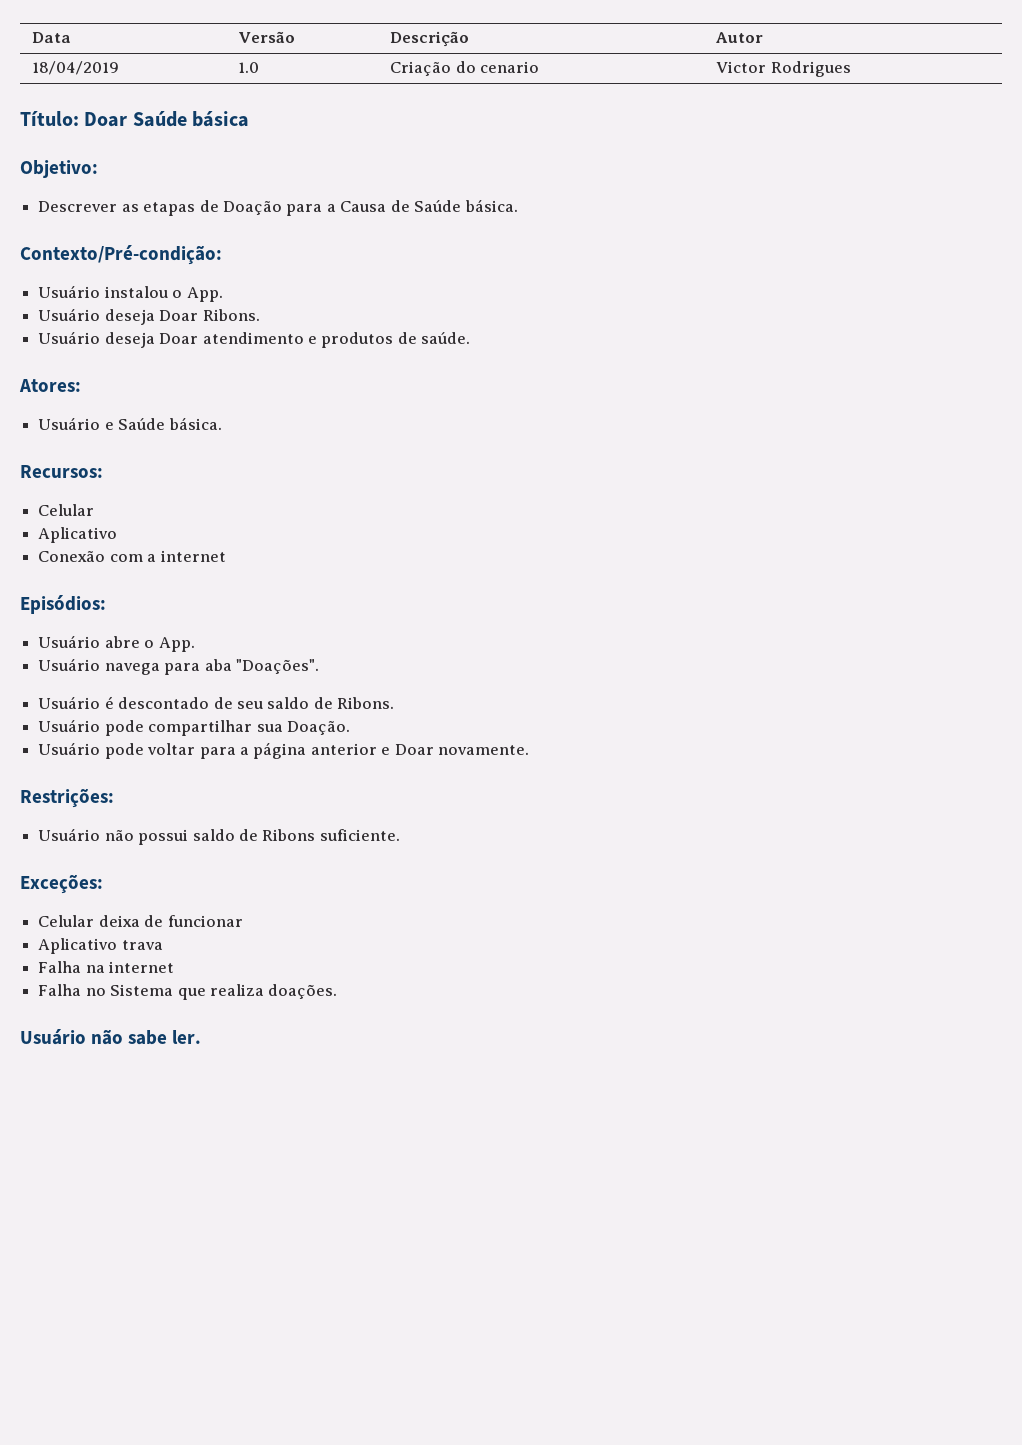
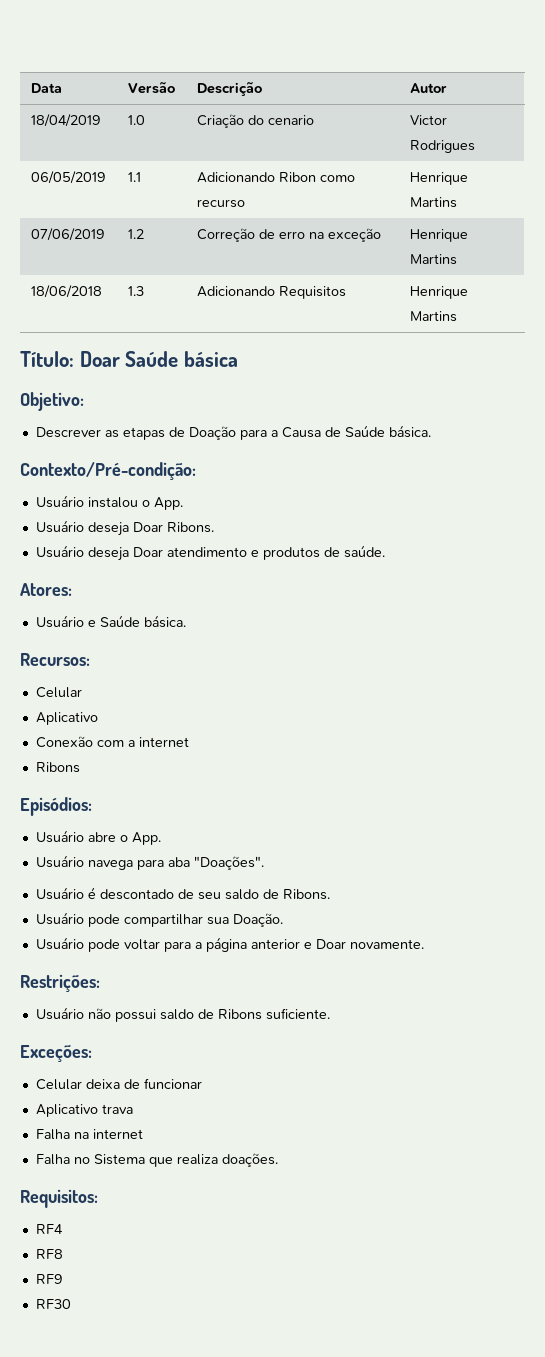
(851, 69) none -> [30,171,106,184] [127,172,141,182] [196,172,355,183] [196,199,245,208] [409,172,468,185] [409,197,457,208] [30,228,105,241] [127,229,144,239] [196,228,381,242] [409,229,468,242] [409,254,457,265] [30,285,102,298] [127,286,144,296] [196,286,346,299] [409,286,468,299] [409,311,457,322] // 06/05/2019 | 1.1 | Adicionando Ribon como recurso | Henrique Martins // 07/06/2019 | 1.2 | Correção de erro na exceção | Henrique Martins // 18/06/2018 | 1.3 | Adicionando Requisitos | Henrique Martins
(226, 556) none -> [35,762,80,773] // Ribons
[20,1029,202,1045] Usuário não sabe ler. -> [20,1189,98,1208] [35,1224,63,1234] [35,1249,63,1259] [35,1274,63,1284] [35,1299,71,1309] Requisitos: // RF4 // RF8 // RF9 // RF30

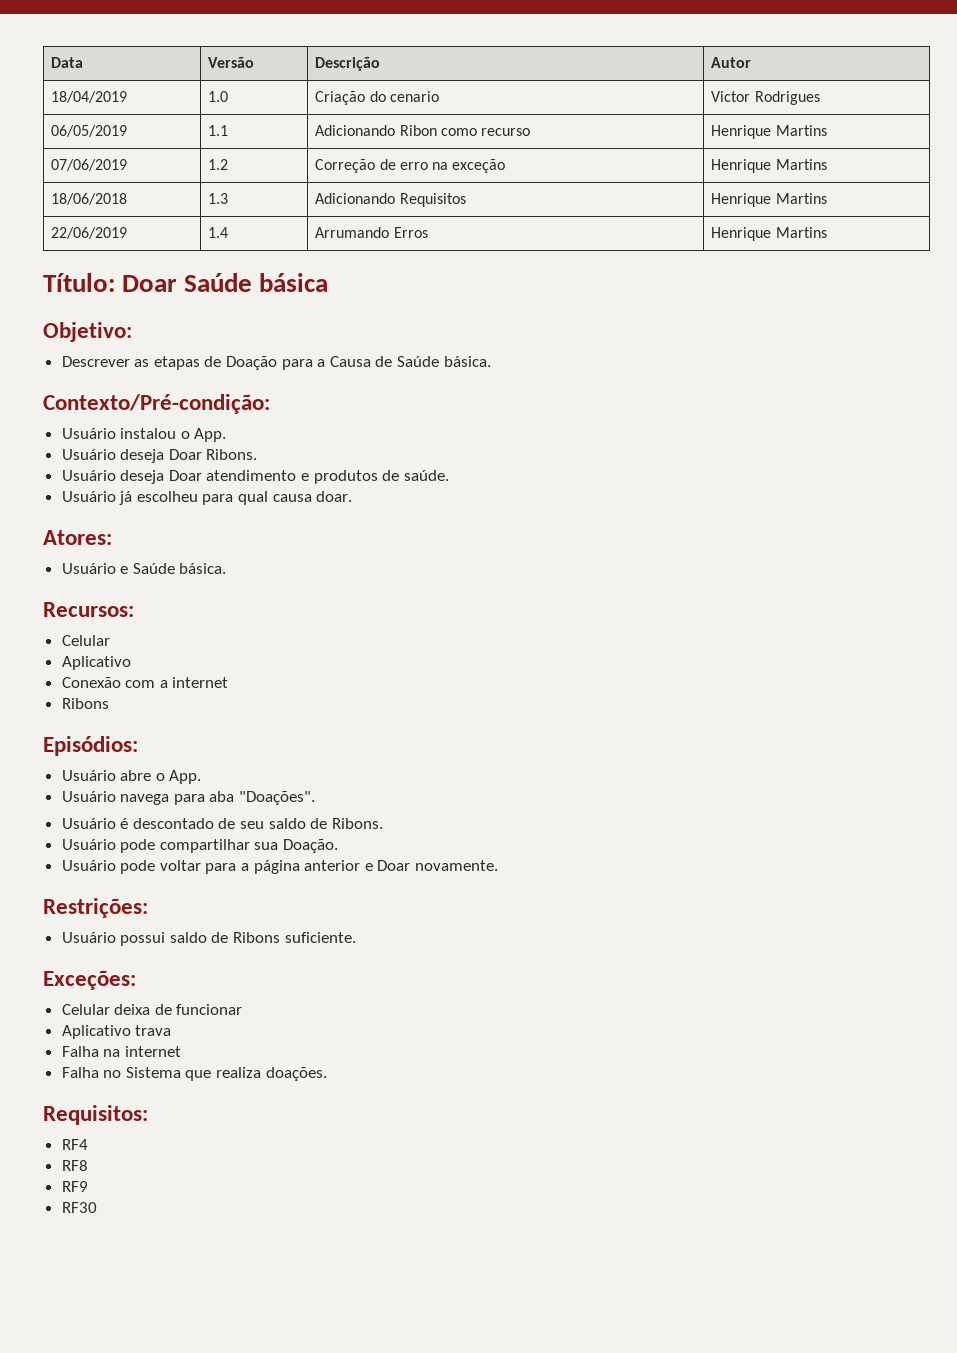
(457, 316) none -> [51,227,128,239] [208,227,229,238] [315,227,428,238] [711,227,827,241] // 22/06/2019 | 1.4 | Arrumando Erros | Henrique Martins
(385, 551) none -> [61,491,353,505] // Usuário já escolheu para qual causa doar.
[87,1008,111,1019] não -> (116, 937) none

